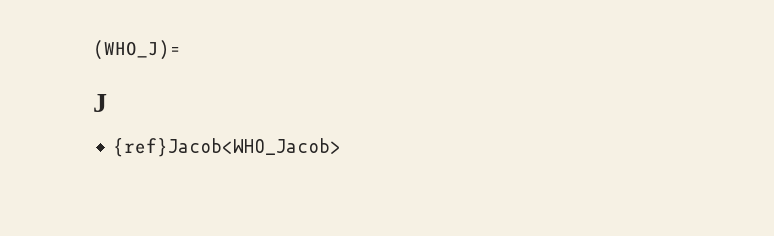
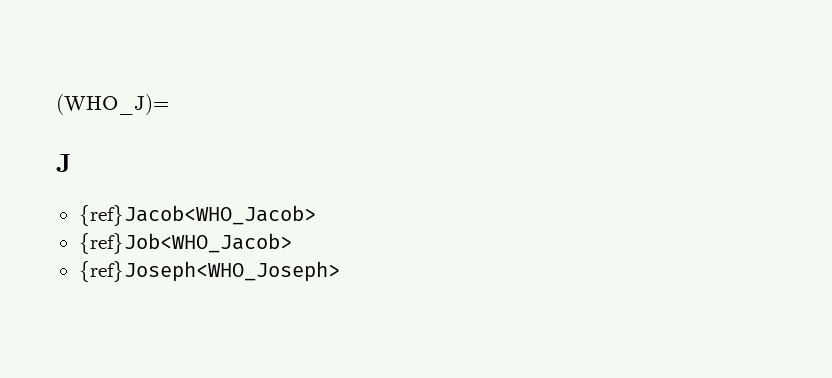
(342, 147) none -> [78,233,292,254] [78,261,340,282] // {ref}Job<WHO_Jacob> // {ref}Joseph<WHO_Joseph>

